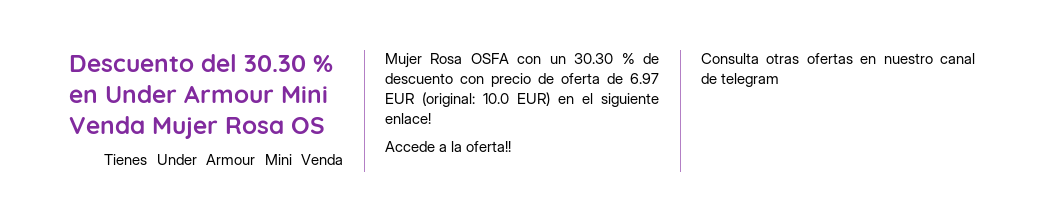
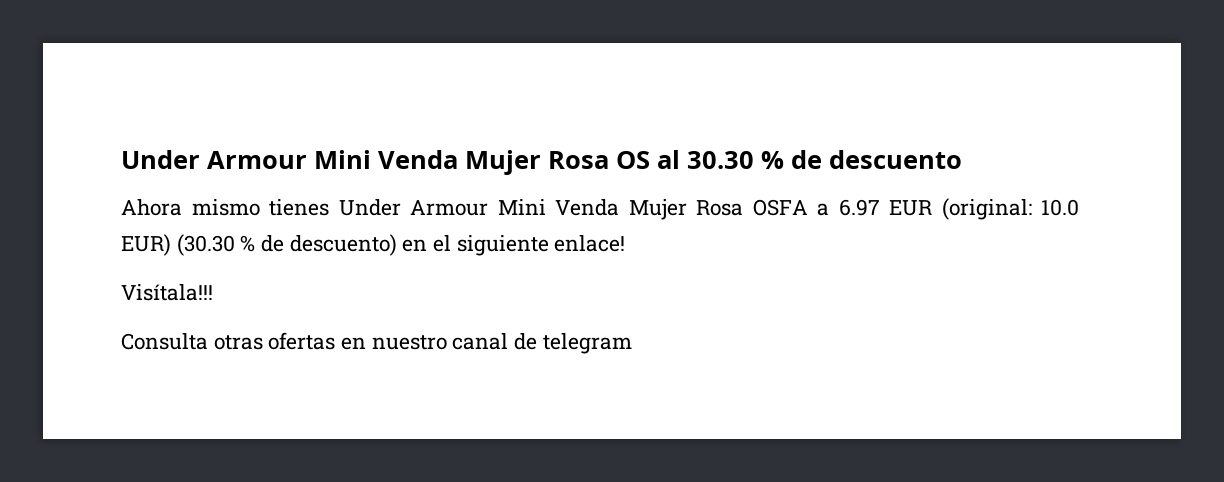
[69,54,333,72] [69,89,98,103] Descuento del 30.30 % en -> (121, 159) none
[104,154,148,165] // Tienes -> [657,150,962,169] [121,199,329,216] al 30.30 % de descuento // Ahora mismo tienes
[517,53,659,64] [385,73,623,87] con un 30.30 % de descuento con precio de oferta de -> [817,203,829,216] a
(550, 99) none -> [176,234,397,256] (30.30 % de descuento)
[385,141,512,152] Accede a la oferta!! -> [121,284,213,301] Visítala!!!

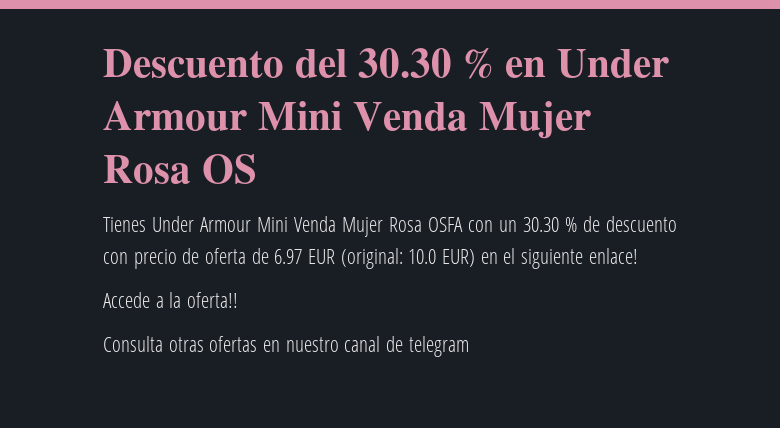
(121, 159) none -> [103,48,547,79] Descuento del 30.30 % en
[657,150,962,169] [121,199,329,216] al 30.30 % de descuento // Ahora mismo tienes -> [103,217,146,232] // Tienes
[817,203,829,216] a -> [468,216,677,232] [103,248,269,269] con un 30.30 % de descuento con precio de oferta de
[176,234,397,256] (30.30 % de descuento) -> (476, 258) none
[121,284,213,301] Visítala!!! -> [103,292,239,308] Accede a la oferta!!

